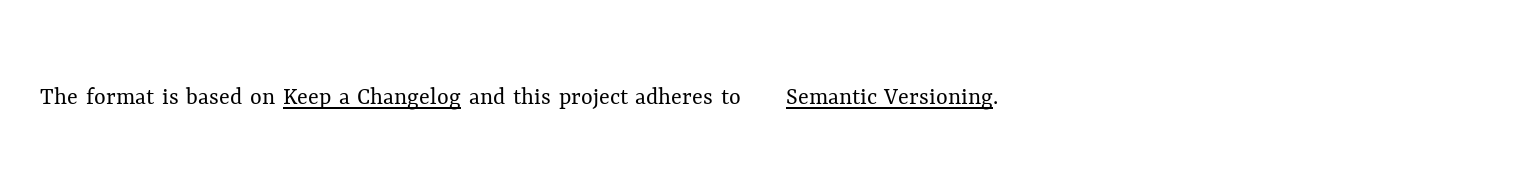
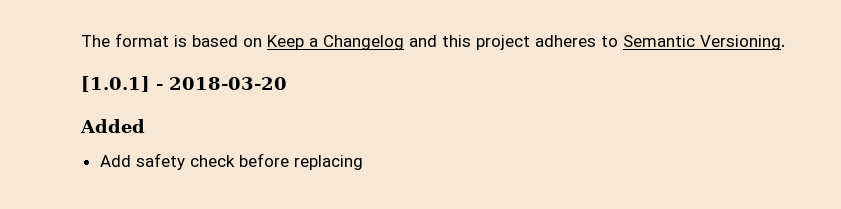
(998, 99) none -> [81,76,287,92] [80,119,145,133] [99,153,363,170] // [1.0.1] - 2018-03-20 // Added // Add safety check before replacing

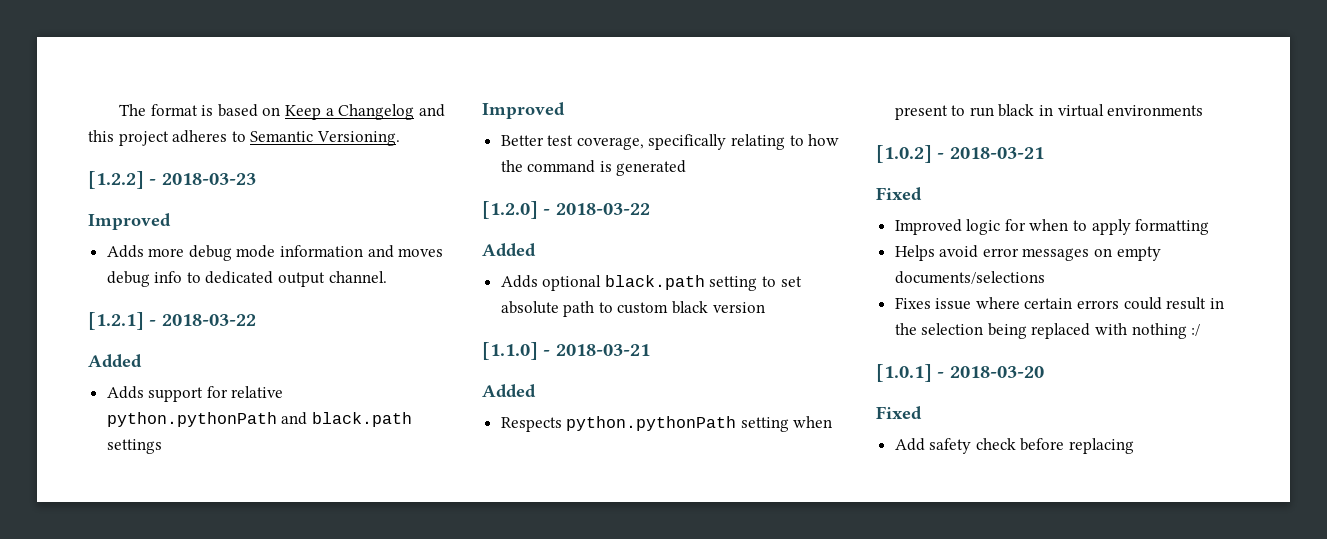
(785, 42) none -> [88,171,256,189] [88,213,171,230] [106,245,444,261] [106,271,387,287] [88,312,256,330] [88,354,142,368] [106,386,284,402] [106,412,412,427] [106,439,162,454] [482,102,565,119] [500,134,840,150] [500,160,687,176] [482,201,650,219] [482,243,536,257] [500,275,802,291] [500,301,765,317] [482,342,650,360] [482,384,536,398] [500,416,833,432] [894,104,1204,120] [876,145,1044,163] [876,187,922,201] [894,219,1210,235] [894,245,1161,261] [894,271,1045,284] [894,297,1224,310] [894,323,1201,339] // [1.2.2] - 2018-03-23 // Improved // Adds more debug mode information and moves debug info to dedicated output channel. // [1.2.1] - 2018-03-22 // Added // Adds support for relative python.pythonPath and black.path settings // Improved // Better test coverage, specifically relating to how the command is generated // [1.2.0] - 2018-03-22 // Added // Adds optional black.path setting to set absolute path to custom black version // [1.1.0] - 2018-03-21 // Added // Respects python.pythonPath setting when present to run black in virtual environments // [1.0.2] - 2018-03-21 // Fixed // Improved logic for when to apply formatting // Helps avoid error messages on empty documents/selections // Fixes issue where certain errors could result in the selection being replaced with nothing :/
[80,119,145,133] Added -> [876,406,922,420] Fixed

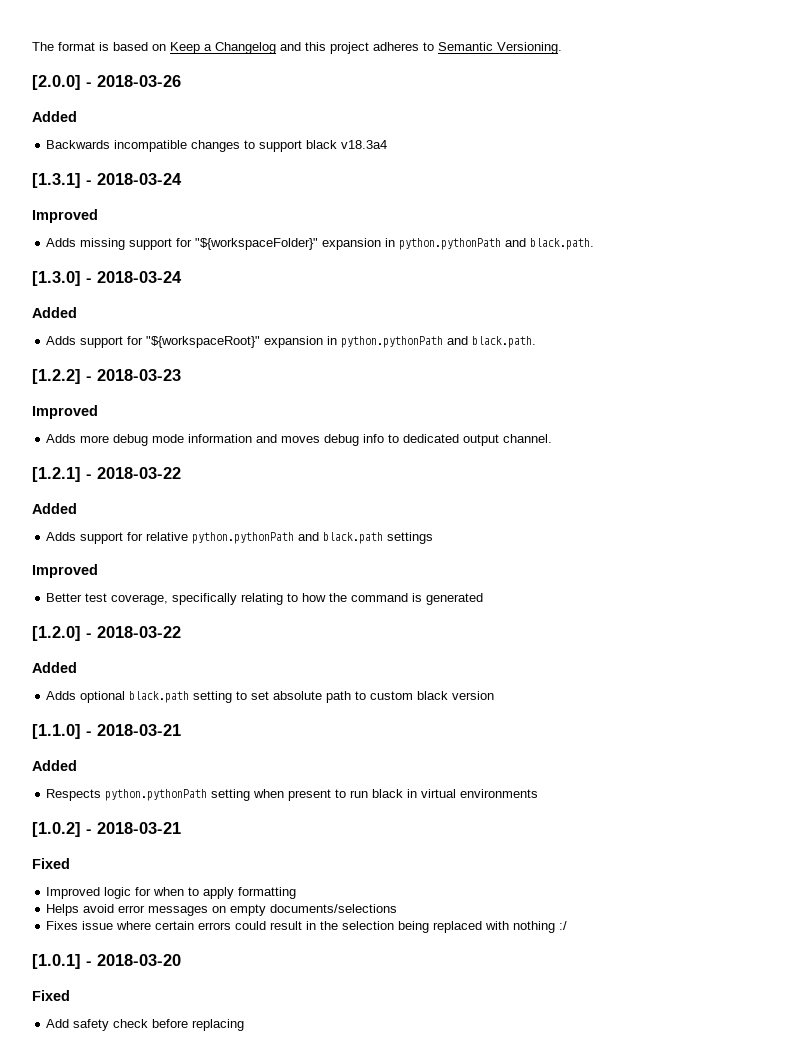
(400, 138) none -> [32,75,181,90] [32,111,77,122] [46,140,388,152] [32,173,182,188] [32,209,98,223] [46,238,595,250] [32,271,182,286] [32,307,77,318] [46,336,537,348] // [2.0.0] - 2018-03-26 // Added // Backwards incompatible changes to support black v18.3a4 // [1.3.1] - 2018-03-24 // Improved // Adds missing support for "${workspaceFolder}" expansion in python.pythonPath and black.path. // [1.3.0] - 2018-03-24 // Added // Adds support for "${workspaceRoot}" expansion in python.pythonPath and black.path.

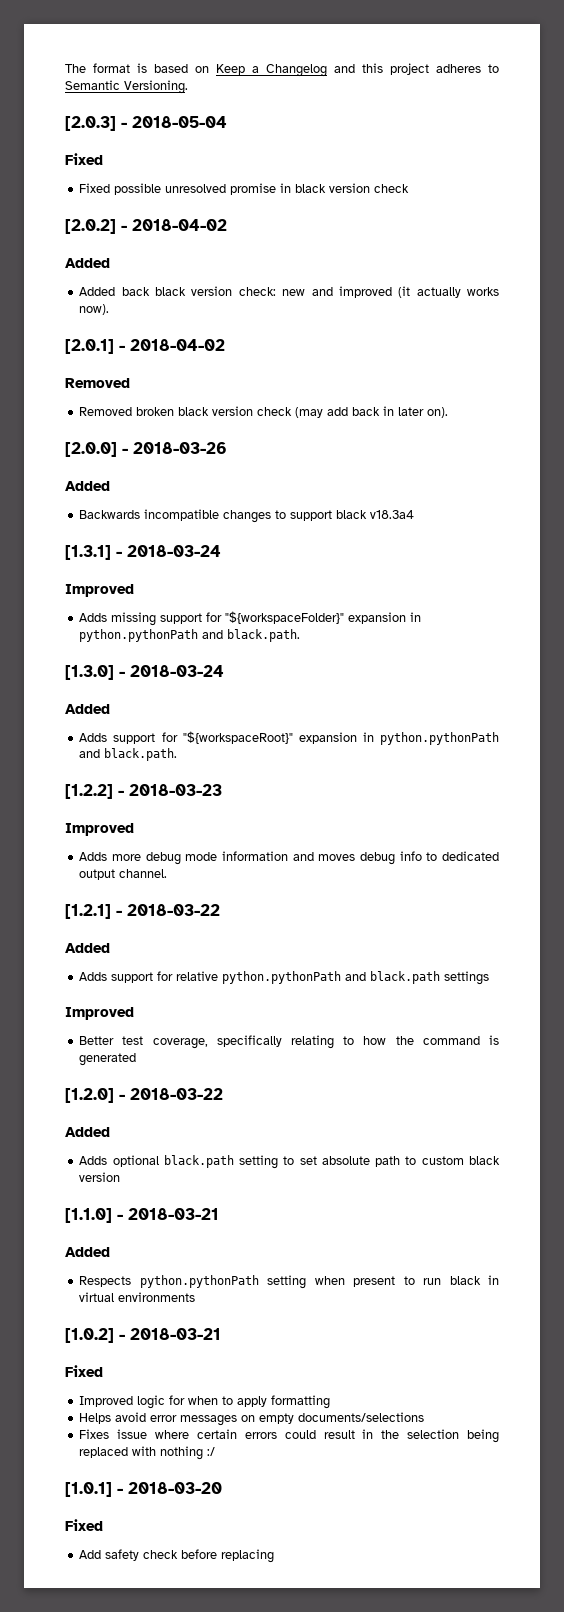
(562, 48) none -> [65,116,227,131] [65,153,103,165] [79,183,410,195] [65,219,227,234] [65,258,110,268] [79,286,499,298] [79,304,110,315] [65,339,225,354] [65,378,130,388] [79,406,449,418] // [2.0.3] - 2018-05-04 // Fixed // Fixed possible unresolved promise in black version check // [2.0.2] - 2018-04-02 // Added // Added back black version check: new and improved (it actually works now). // [2.0.1] - 2018-04-02 // Removed // Removed broken black version check (may add back in later on).

